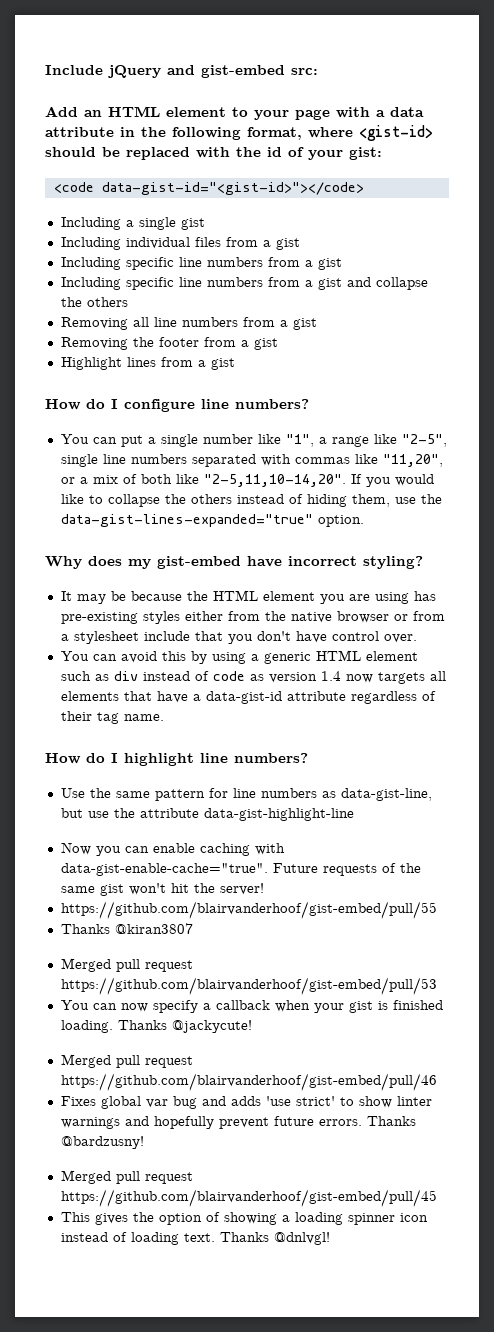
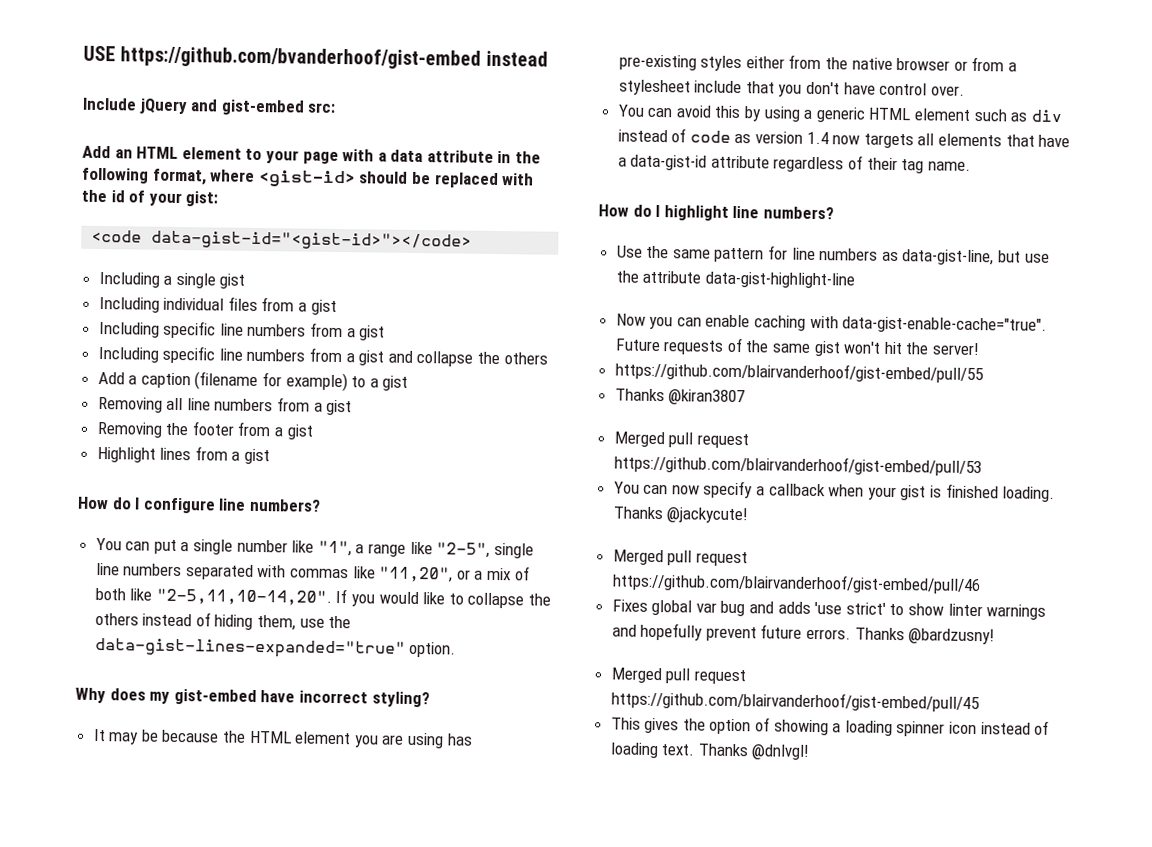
(45, 70) none -> [83,45,548,70] USE https://github.com/bvanderhoof/gist-embed instead //
(128, 302) none -> [97,371,409,392] // Add a caption (filename for example) to a gist

